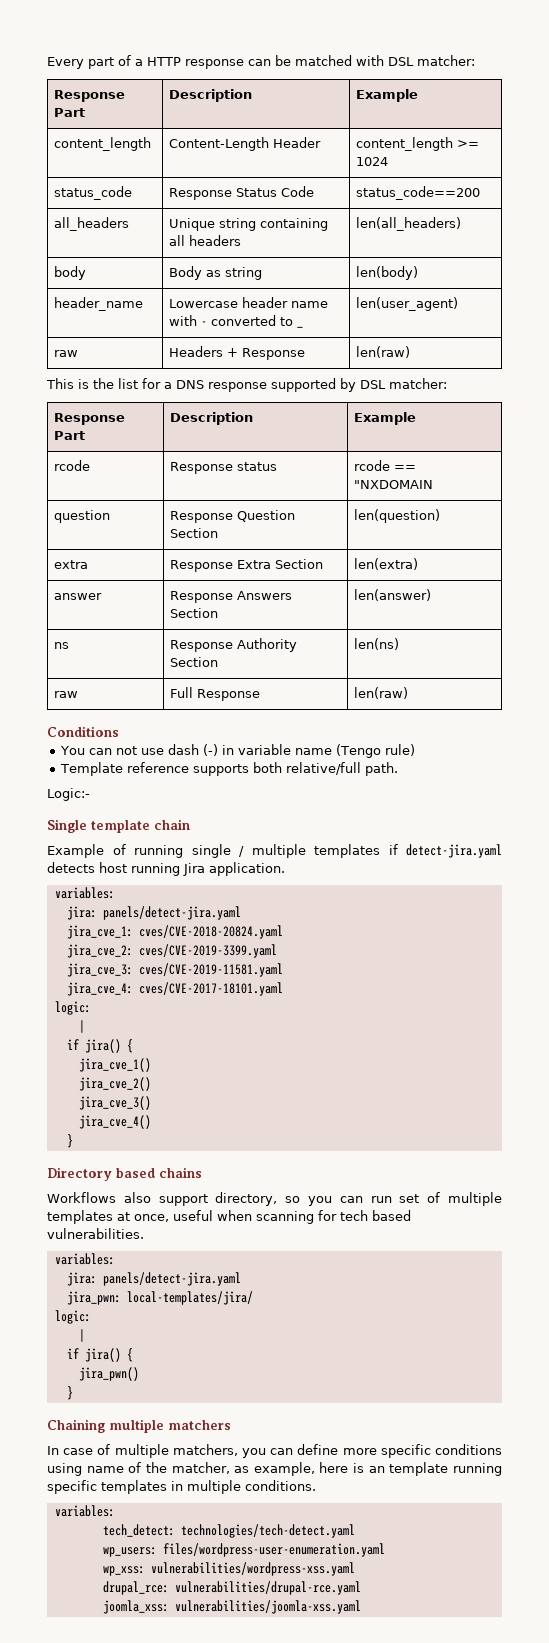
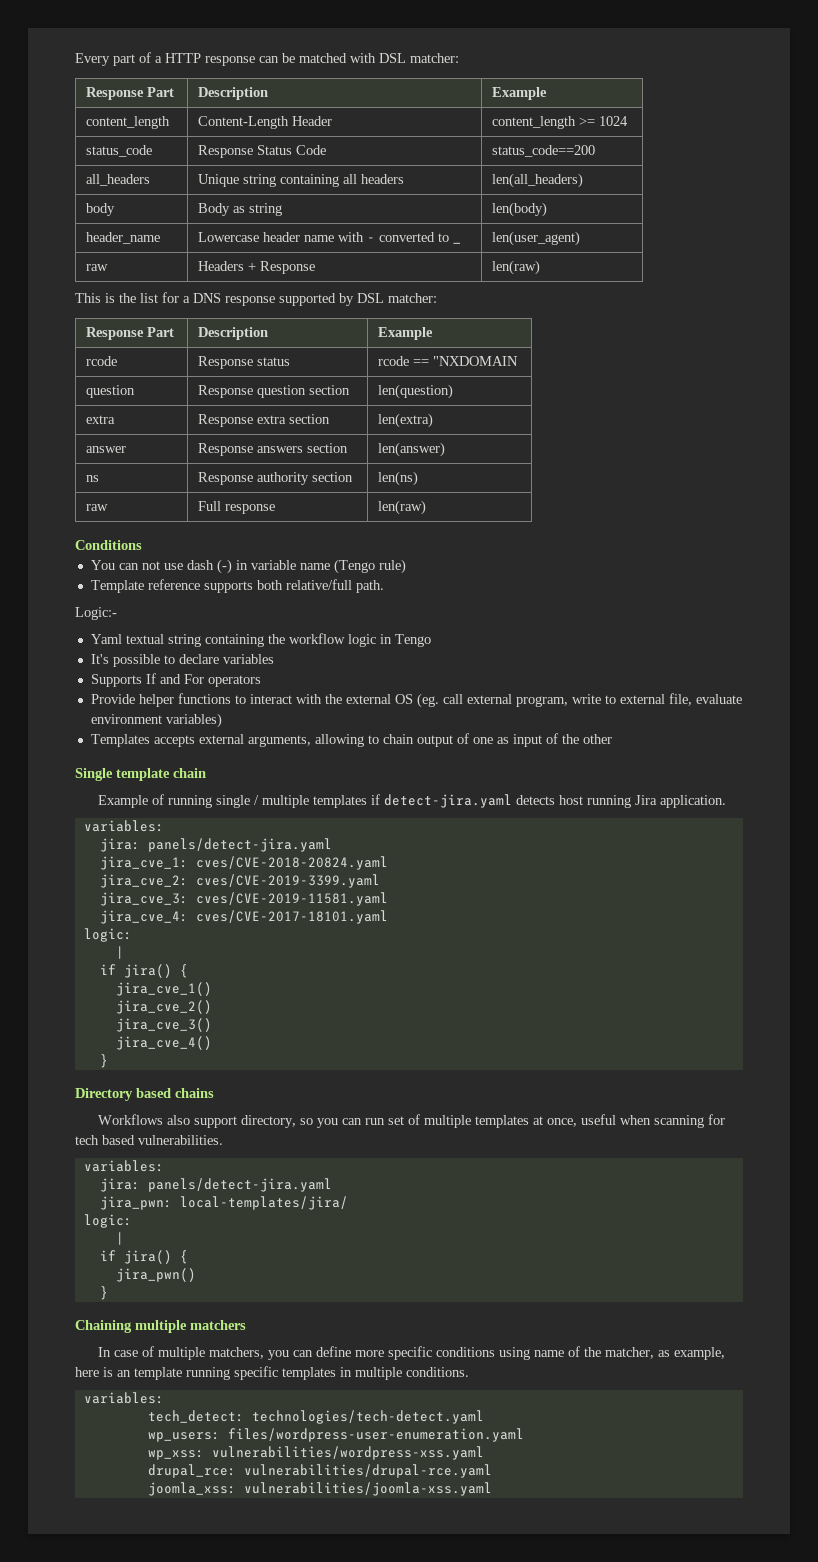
[236,510,295,522] [169,528,218,538] Question Section -> [257,385,351,398] question section
[236,559,323,569] Extra Section -> [257,414,331,424] extra section
[236,591,292,600] [169,608,218,618] Answers Section -> [257,443,349,453] answers section
[236,638,297,652] [169,657,218,667] Authority Section -> [257,472,354,485] authority section
[196,689,260,701] Response -> [225,504,276,514] response
(90, 794) none -> [90,633,431,647] [90,654,274,667] [90,673,261,687] [90,693,742,708] [90,713,222,728] [90,733,612,747] // Yaml textual string containing the workflow logic in Tengo // It's possible to declare variables // Supports If and For operators // Provide helper functions to interact with the external OS (eg. call external program, write to external file, evaluate environment variables) // Templates accepts external arguments, allowing to chain output of one as input of the other

